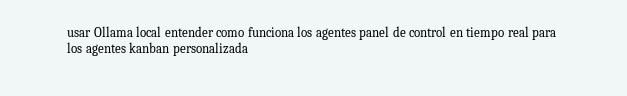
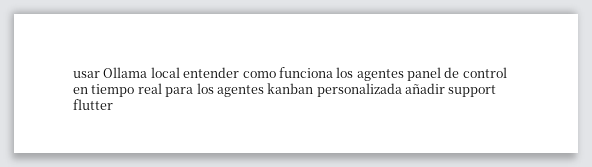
(248, 49) none -> [405,83,497,97] [73,99,113,110] añadir support flutter

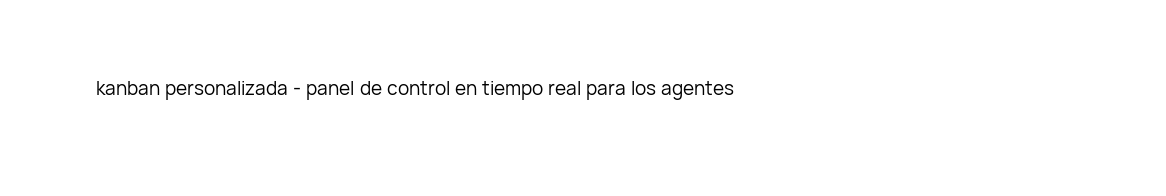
[73,67,404,81] usar Ollama local entender como funciona los agentes -> [96,81,302,100] kanban personalizada -
[267,83,497,97] [73,99,113,110] kanban personalizada añadir support flutter -> (735, 90) none

